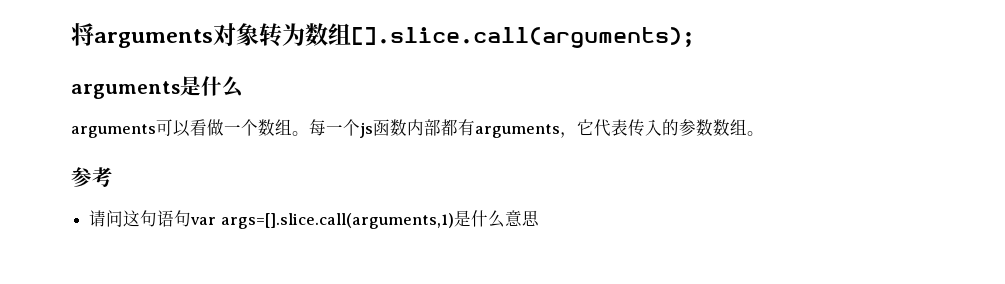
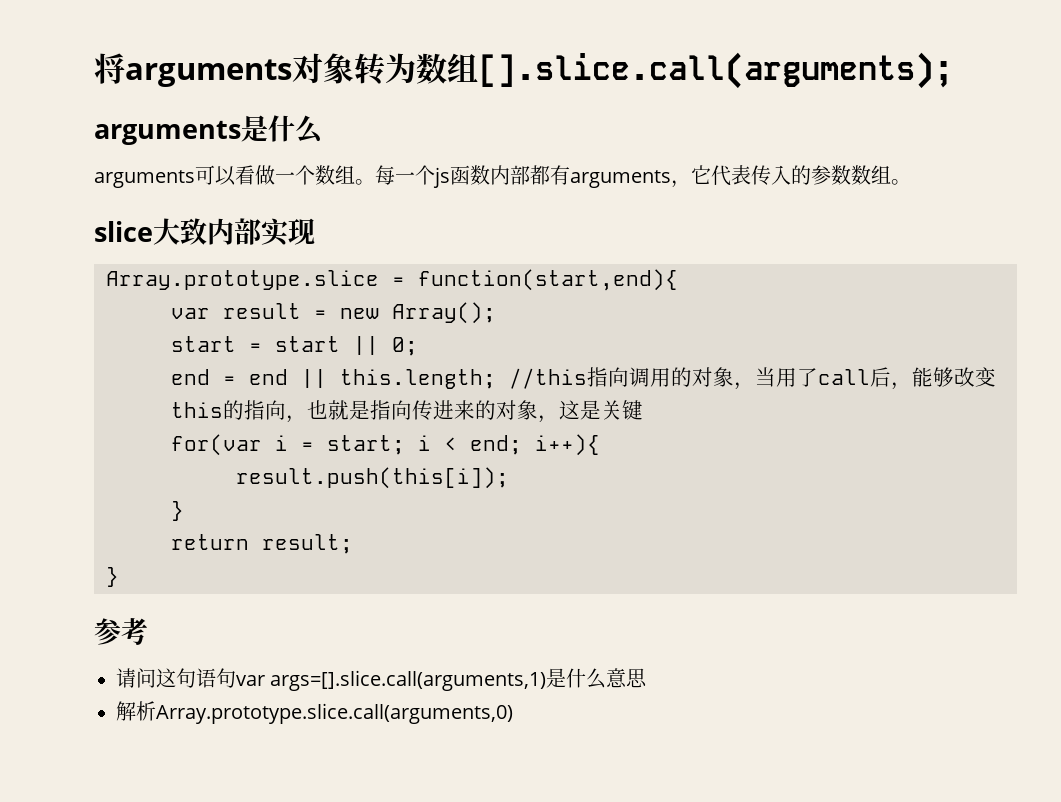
(764, 133) none -> [94,218,315,246] [106,269,678,291] [171,302,496,324] [171,336,418,356] [171,367,996,390] [171,400,643,423] [171,434,600,456] [236,467,509,489] [171,501,184,521] [171,534,353,554] [106,567,119,587] // slice大致内部实现 // Array.prototype.slice = function(start,end){ // var result = new Array(); // start = start || 0; // end = end || this.length; //this指向调用的对象，当用了call后，能够改变this的指向，也就是指向传进来的对象，这是关键 // for(var i = start; i < end; i++){ // result.push(this[i]); // } // return result; // }
(539, 218) none -> [116,701,513,724] // 解析Array.prototype.slice.call(arguments,0)

